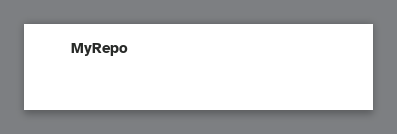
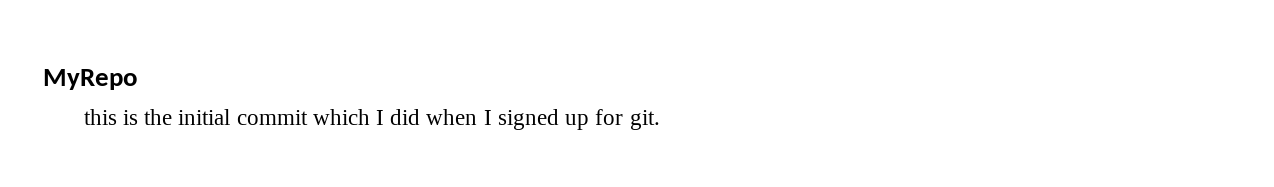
(128, 49) none -> [83,109,660,130] // this is the initial commit which I did when I signed up for git.

